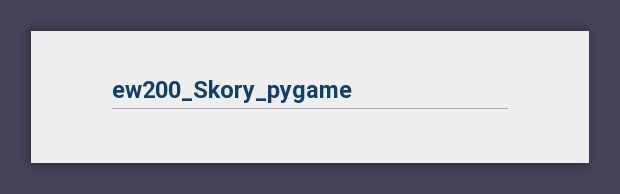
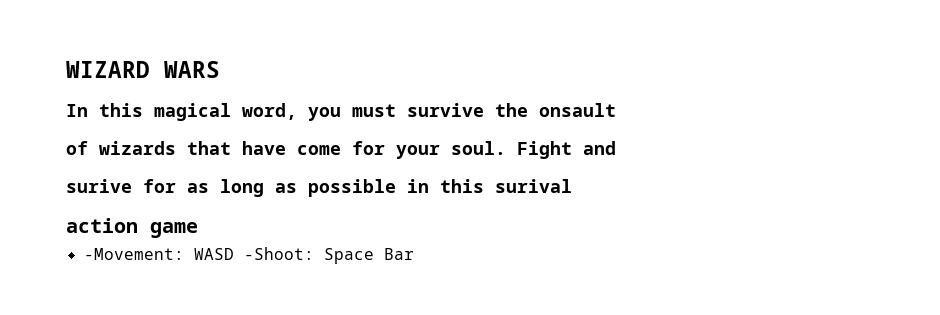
[112,80,352,103] ew200_Skory_pygame -> [66,61,220,78] [66,103,616,121] [66,141,616,159] [66,179,572,197] [66,218,198,238] [83,247,414,264] WIZARD WARS // In this magical word, you must survive the onsault // of wizards that have come for your soul. Fight and // surive for as long as possible in this surival // action game // -Movement: WASD -Shoot: Space Bar

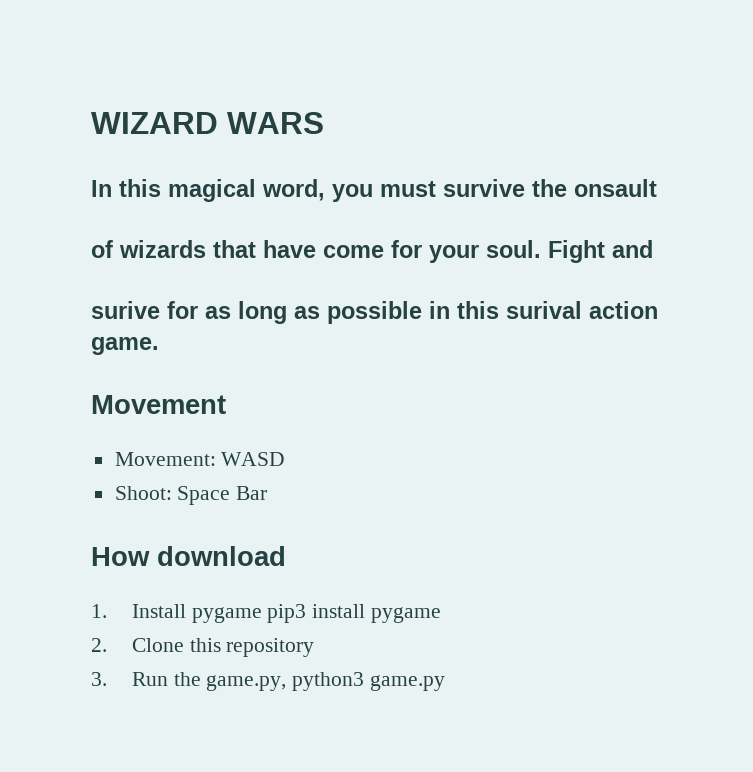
[66,218,198,238] [83,248,184,260] // action game // -Movement: -> [589,301,658,319] [91,337,159,355] [91,395,226,414] [114,452,216,466] action game. // Movement // Movement:
[243,247,314,260] -Shoot: -> [114,486,172,500] // Shoot:
(414, 254) none -> [91,546,286,566] [91,604,442,623] [91,638,315,657] [91,672,446,691] // How download // 1. Install pygame pip3 install pygame // 2. Clone this repository // 3. Run the game.py, python3 game.py

